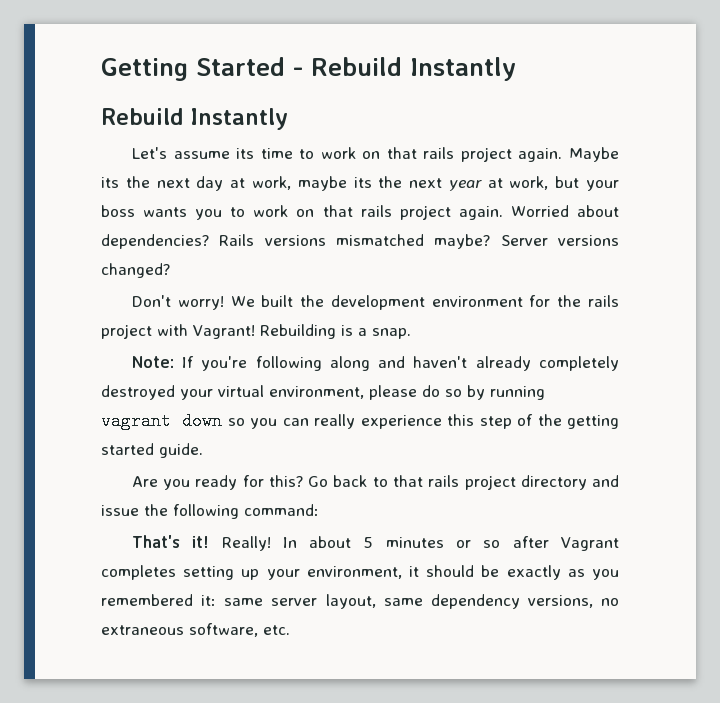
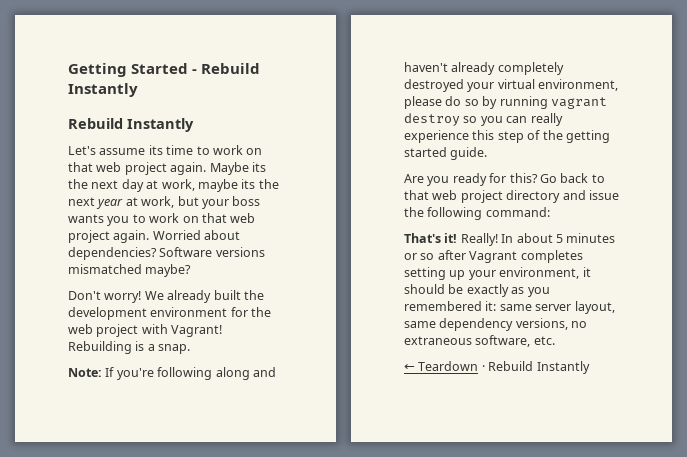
[423,147,455,159] rails -> [96,162,122,172] web
[360,205,392,217] rails -> [230,213,256,223] web
[219,234,255,246] Rails -> [159,247,213,257] Software
[500,235,619,246] [101,263,170,278] Server versions changed? -> (192, 270) none
(255, 301) none -> [167,290,212,303] already
[588,295,619,307] rails -> [68,324,93,334] web
[182,412,222,430] down -> [404,113,460,126] destroy
[428,475,460,487] rails -> [432,190,458,200] web
(290, 630) none -> [404,361,590,374] // ← Teardown · Rebuild Instantly

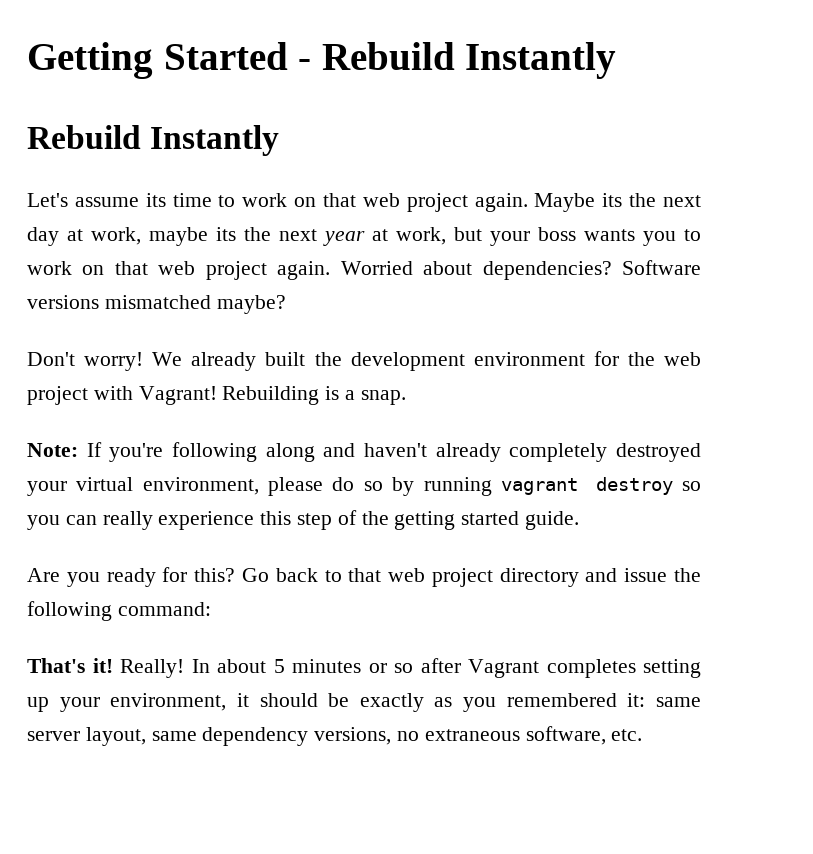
[404,361,590,374] // ← Teardown · Rebuild Instantly -> (643, 735) none

